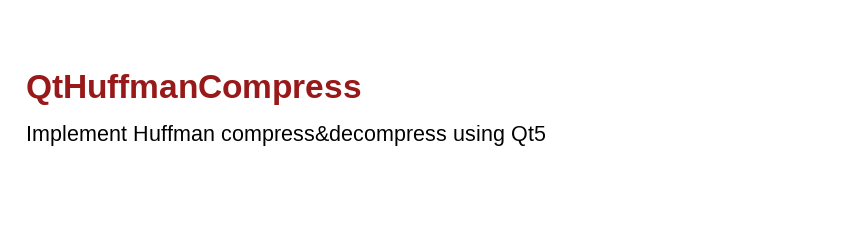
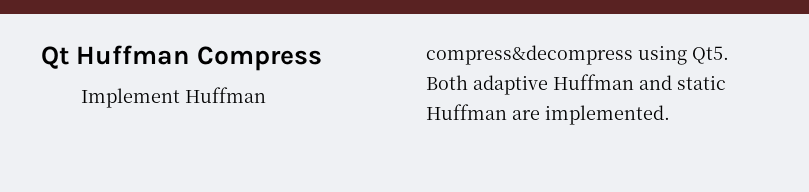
[26,74,362,105] QtHuffmanCompress -> [41,45,323,71] Qt Huffman Compress
[511,126,546,146] Qt5 -> [692,46,729,64] [426,74,726,95] [426,104,670,125] Qt5. Both adaptive Huffman and static Huffman are implemented.

